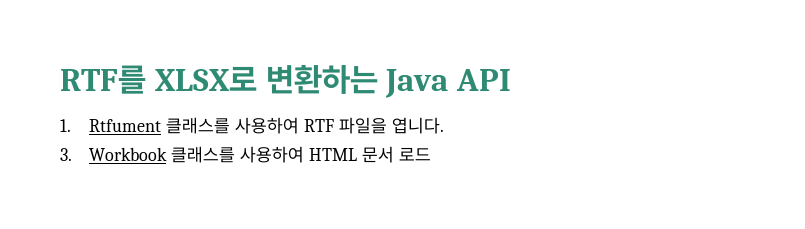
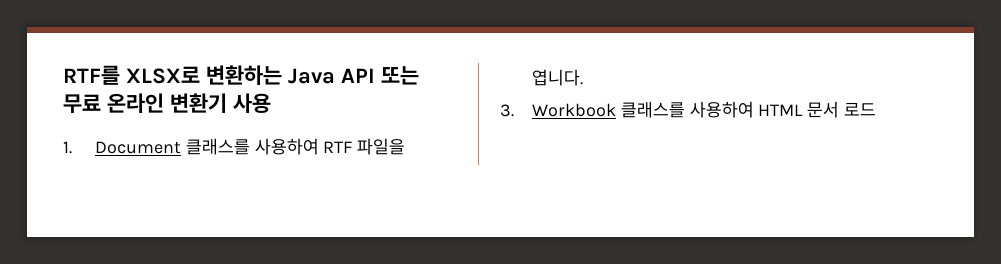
(512, 80) none -> [381,66,419,85] [63,93,271,114] 또는 무료 온라인 변환기 사용
[89,119,162,132] Rtfument -> [94,141,181,154] Document

